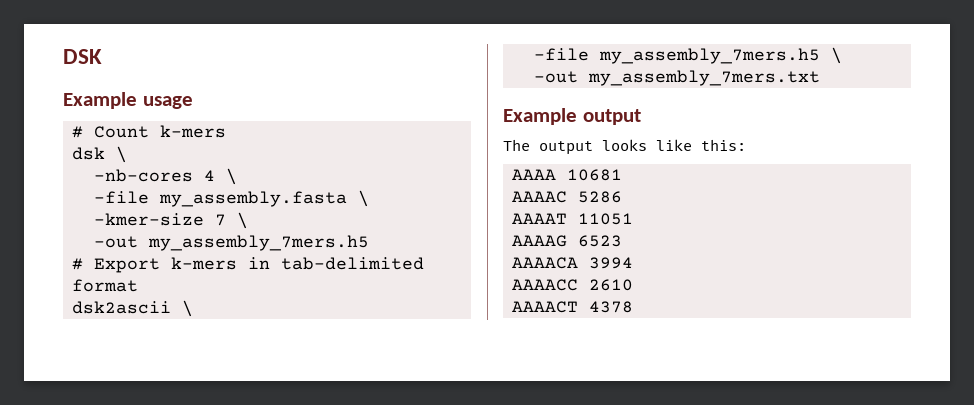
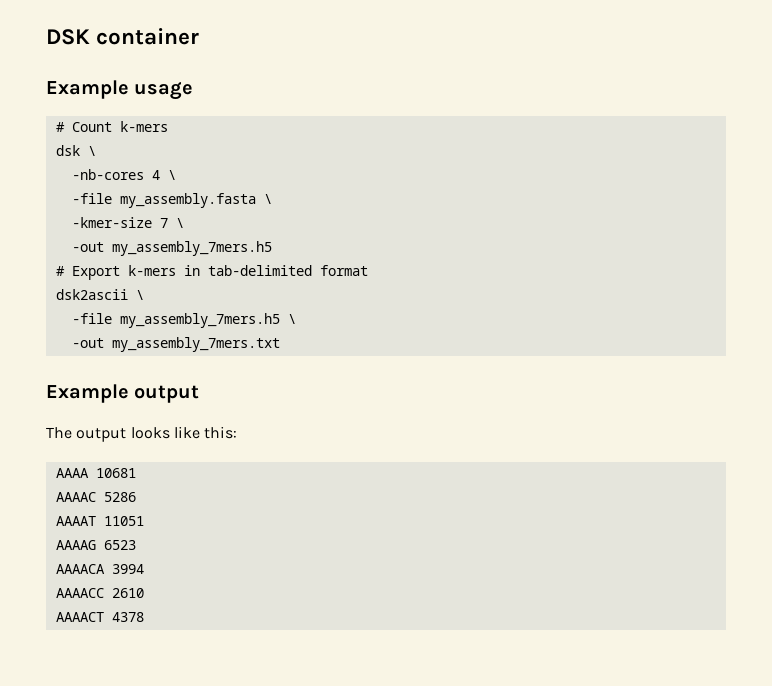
(102, 56) none -> [96,28,200,45] container

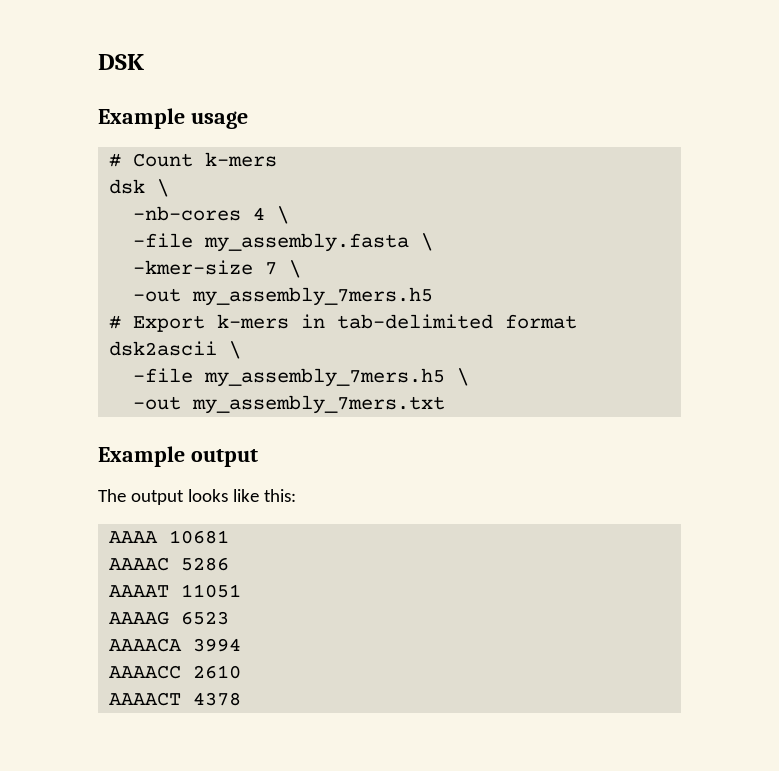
[96,28,200,45] container -> (144, 62) none

